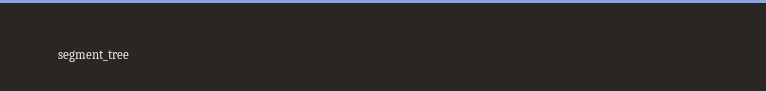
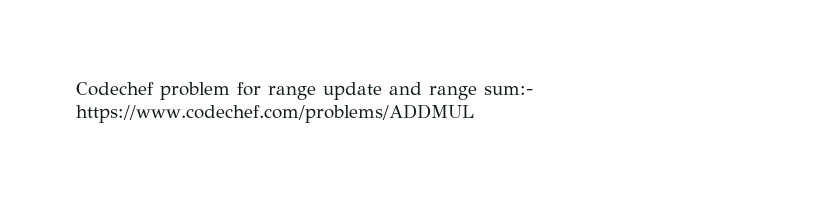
[58,50,129,62] segment_tree -> [76,82,533,100] [76,104,474,123] Codechef problem for range update and range sum:- https://www.codechef.com/problems/ADDMUL

